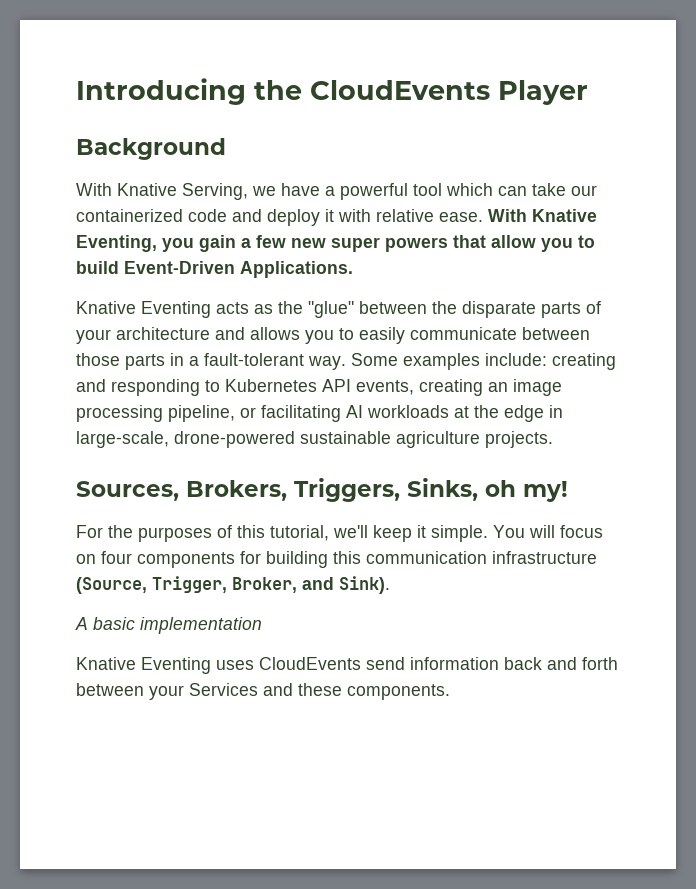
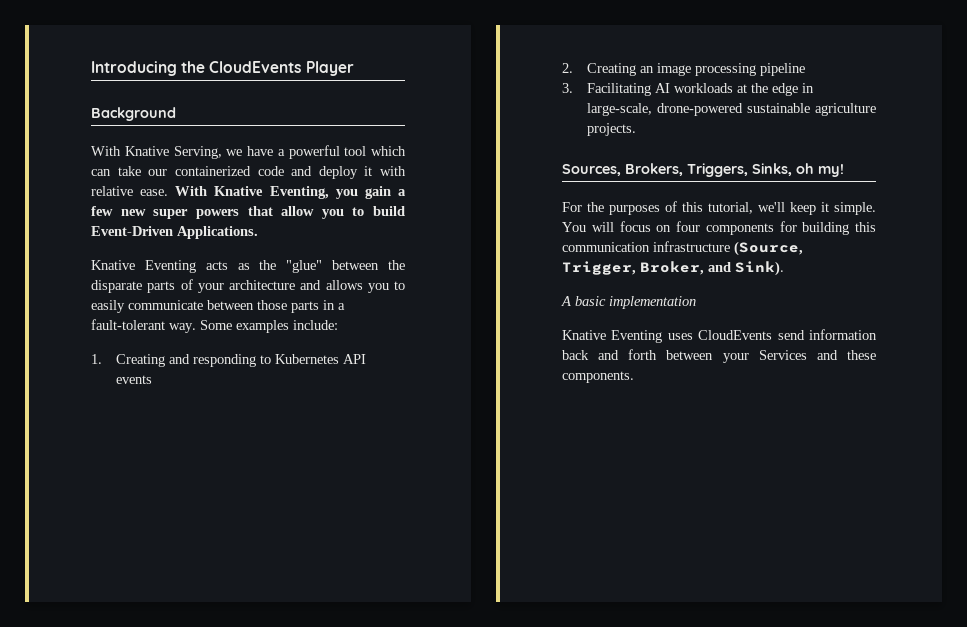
[552,353,616,370] creating -> [91,354,166,367] // 1. Creating
[356,379,562,396] [76,405,341,422] events, creating an image processing pipeline, or facilitating -> [116,375,153,384] [562,63,806,76] [562,83,652,96] events // 2. Creating an image processing pipeline // 3. Facilitating

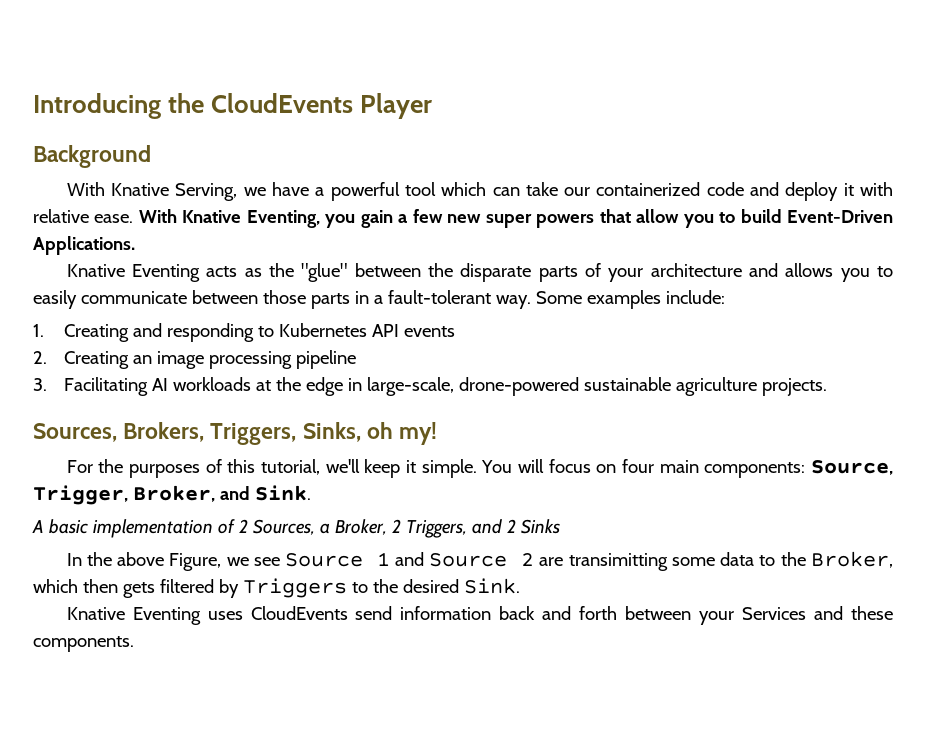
[705,221,876,235] [562,241,803,256] components for building this communication infrastructure (Source, -> [659,460,893,478] main components: Source,
[735,261,784,276] Sink). -> [254,485,311,501] Sink.
(696, 302) none -> [217,519,560,538] [66,551,893,571] [33,578,520,598] of 2 Sources, a Broker, 2 Triggers, and 2 Sinks // In the above Figure, we see Source 1 and Source 2 are transimitting some data to the Broker, which then gets filtered by Triggers to the desired Sink.

